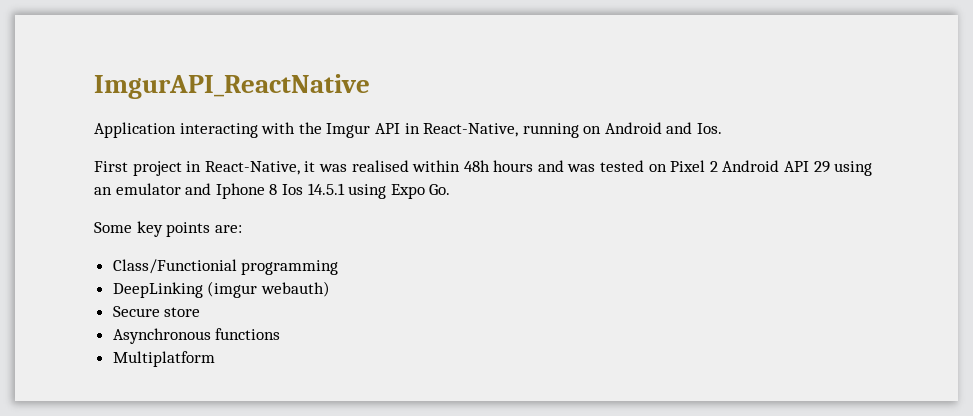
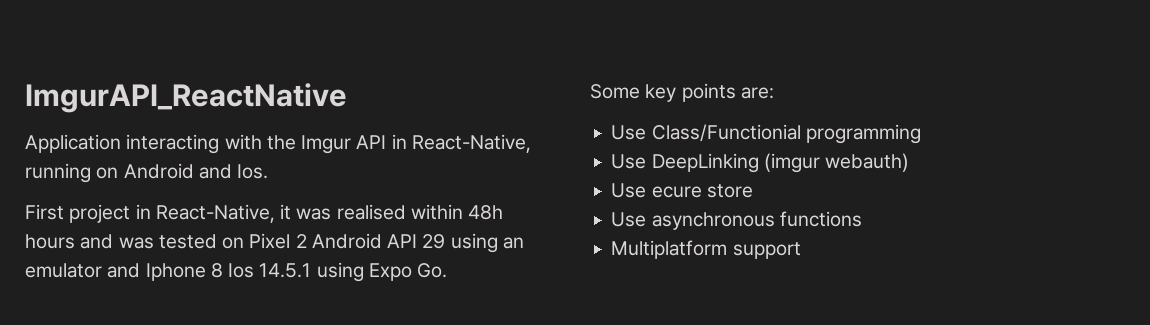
(242, 229) none -> [611,125,647,140] Use
(339, 267) none -> [611,154,647,169] Use
[112,306,160,317] Secure -> [611,183,702,198] Use ecure
[112,328,211,344] Asynchronous -> [611,212,775,230] Use asynchronous
(215, 359) none -> [732,242,801,259] support

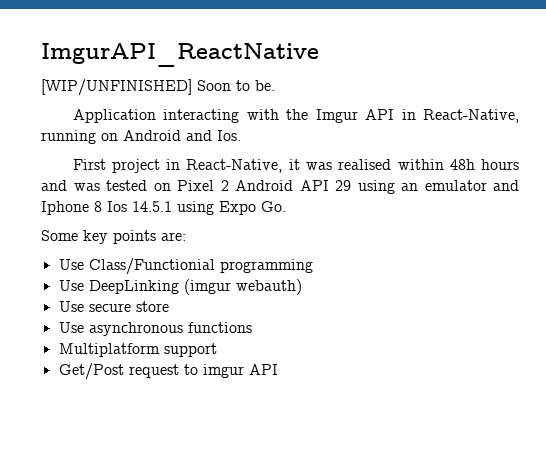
(347, 98) none -> [41,79,275,96] // [WIP/UNFINISHED] Soon to be.
[651,186,702,198] ecure -> [88,303,131,312] secure
(801, 250) none -> [58,363,278,380] // Get/Post request to imgur API

